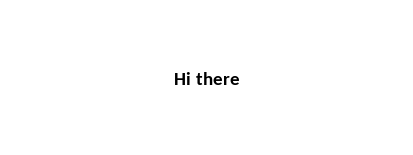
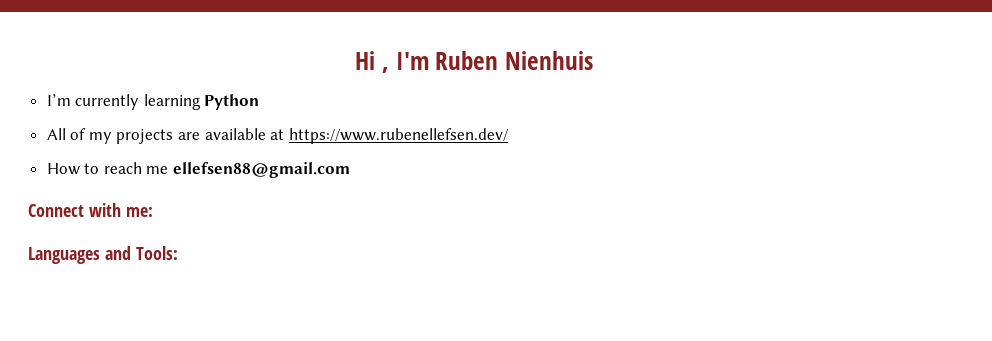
[195,72,240,85] there -> [381,51,593,73] [46,94,260,110] [46,128,508,144] [46,162,351,178] [28,203,153,217] [28,246,178,264] , I'm Ruben Nienhuis // I’m currently learning Python // All of my projects are available at https://www.rubenellefsen.dev/ // How to reach me ellefsen88@gmail.com // Connect with me: // Languages and Tools:

